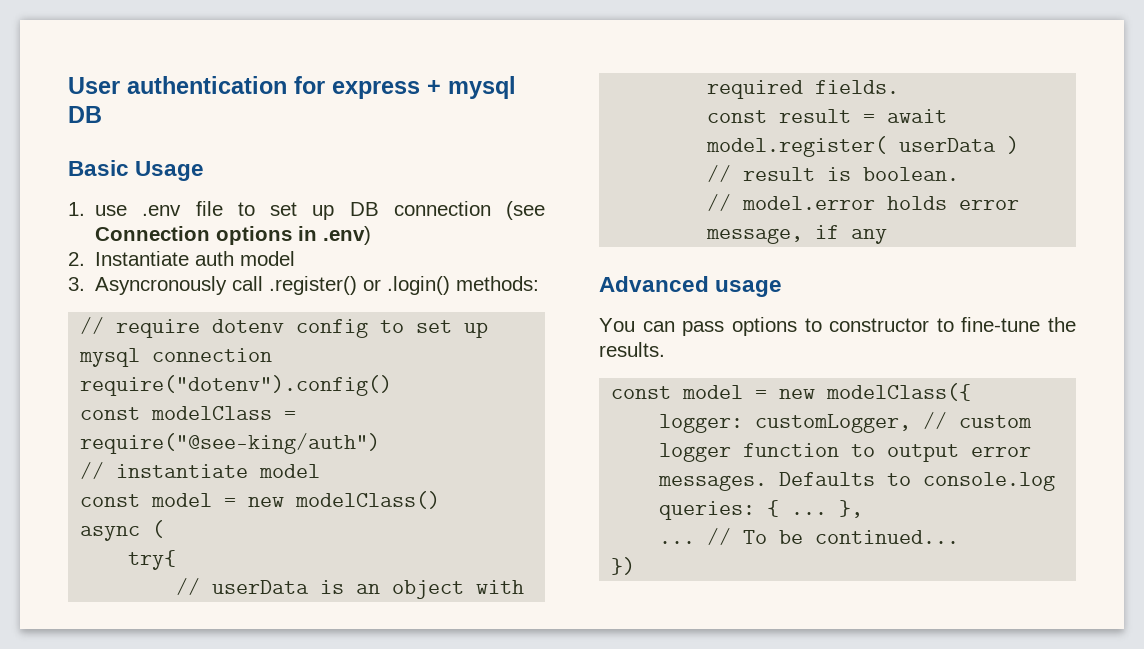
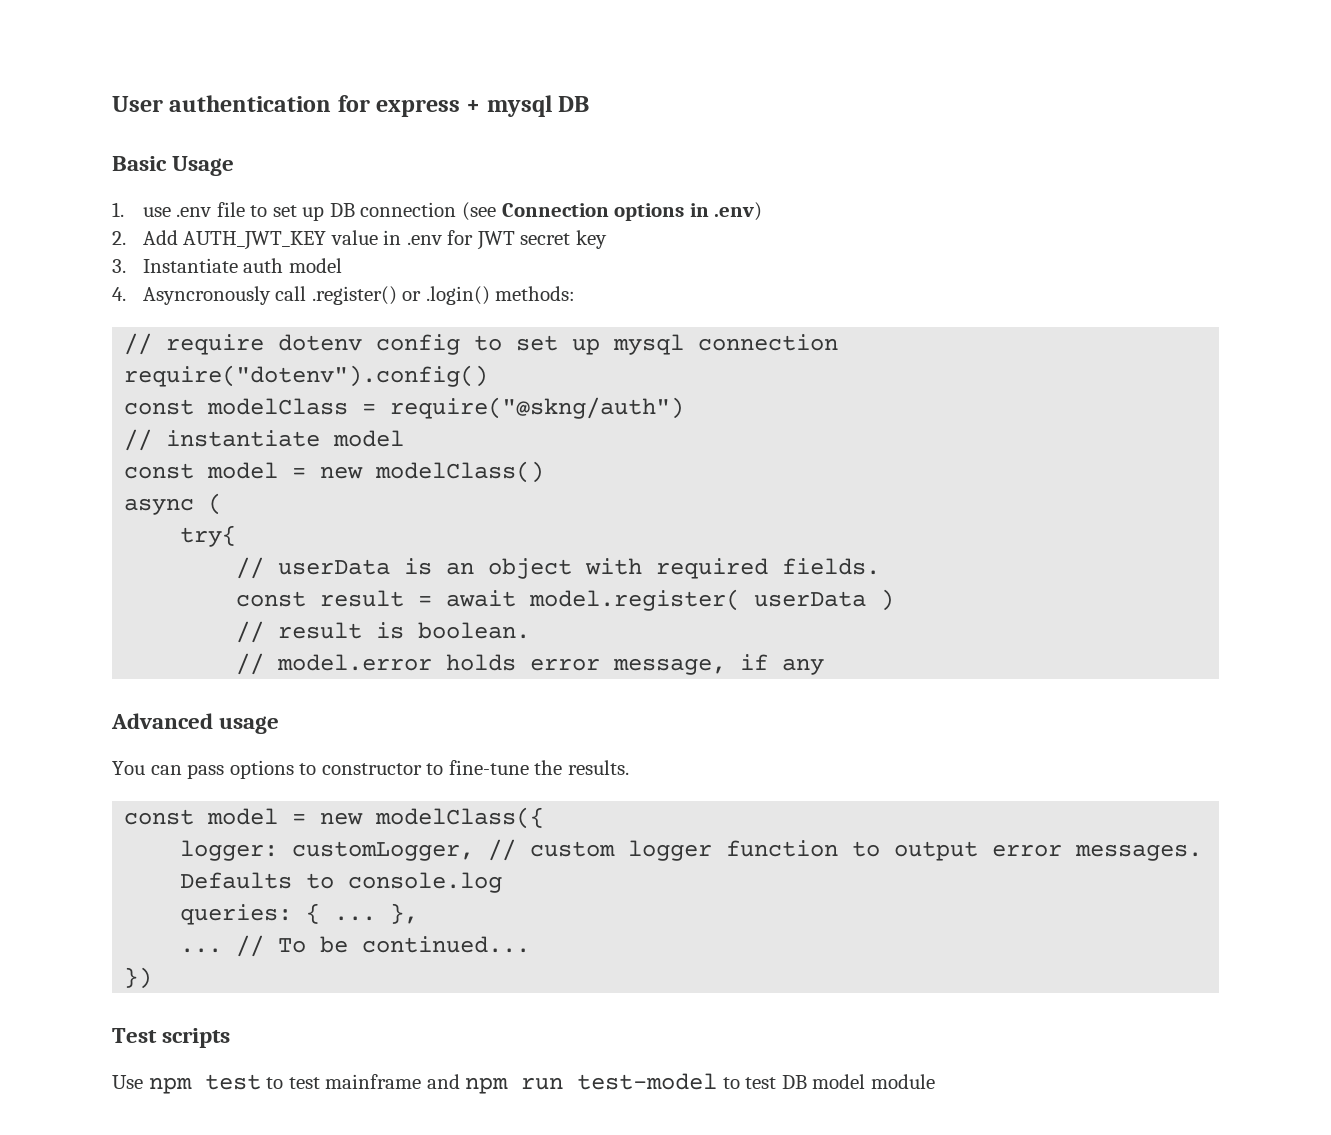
(85, 259) none -> [142,230,607,250] [112,259,126,273] Add AUTH_JWT_KEY value in .env for JWT secret key // 3.
[68,277,85,291] 3. -> [112,287,126,301] 4.
[80,433,381,454] require("@see-king/auth") -> [390,397,685,419] require("@skng/auth")
(636, 566) none -> [112,1028,231,1048] [112,1073,935,1094] // Test scripts // Use npm test to test mainframe and npm run test-model to test DB model module

